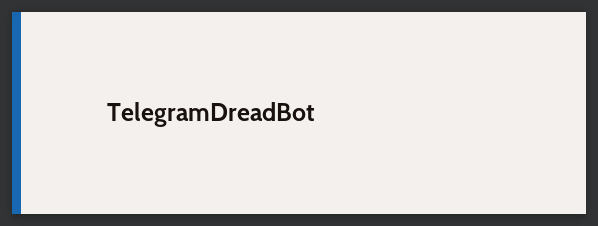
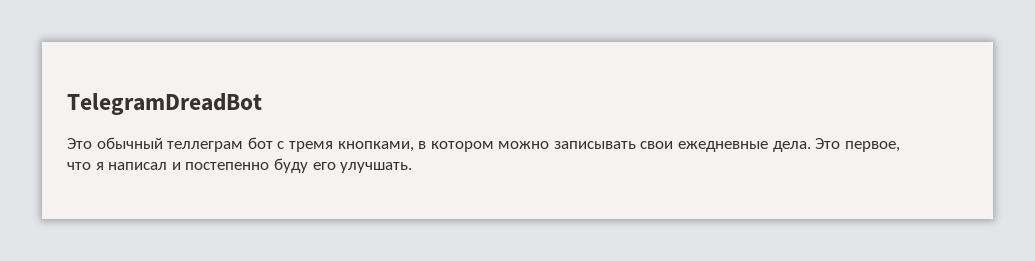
(315, 114) none -> [67,137,900,152] [67,158,413,173] // Это обычный теллеграм бот с тремя кнопками, в котором можно записывать свои ежедневные дела. Это первое, что я написал и постепенно буду его улучшать.

